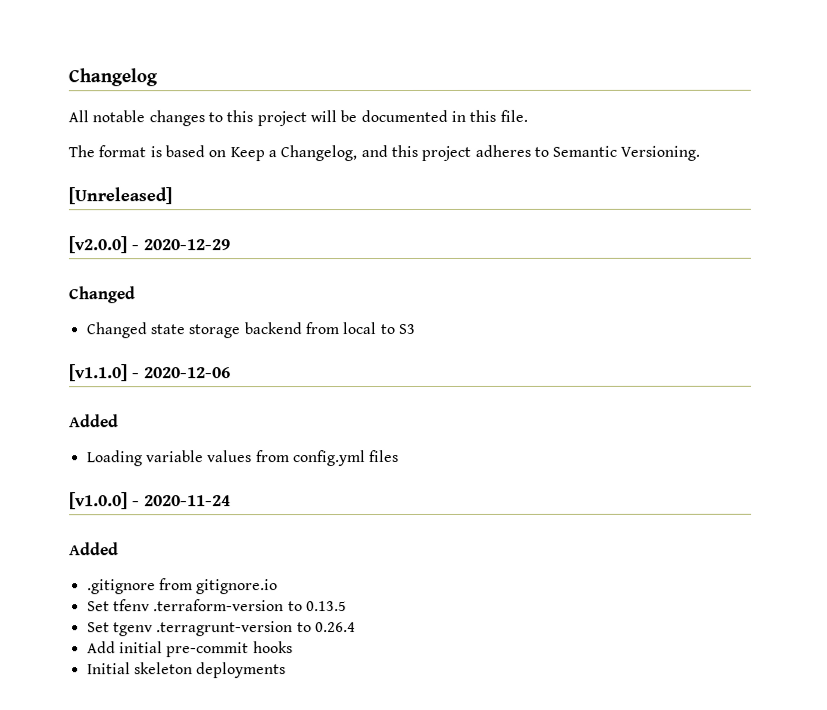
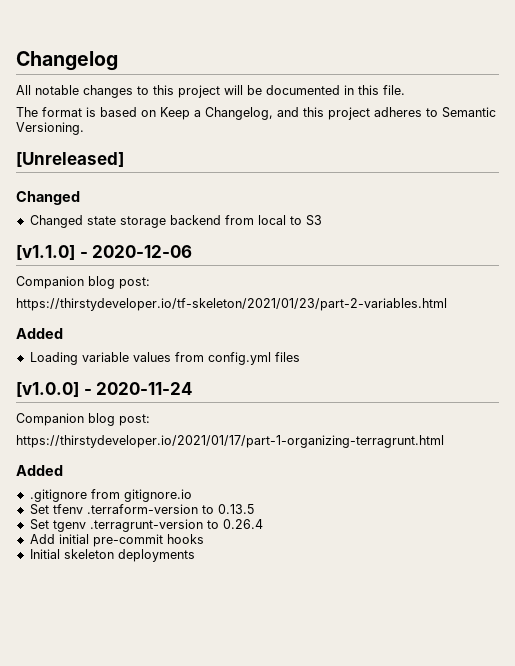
[68,236,230,254] // [v2.0.0] - 2020-12-29 -> (124, 159) none
(231, 373) none -> [16,276,150,289] [16,298,447,311] // Companion blog post: // https://thirstydeveloper.io/tf-skeleton/2021/01/23/part-2-variables.html
(231, 501) none -> [16,413,150,426] [16,435,444,448] // Companion blog post: // https://thirstydeveloper.io/2021/01/17/part-1-organizing-terragrunt.html

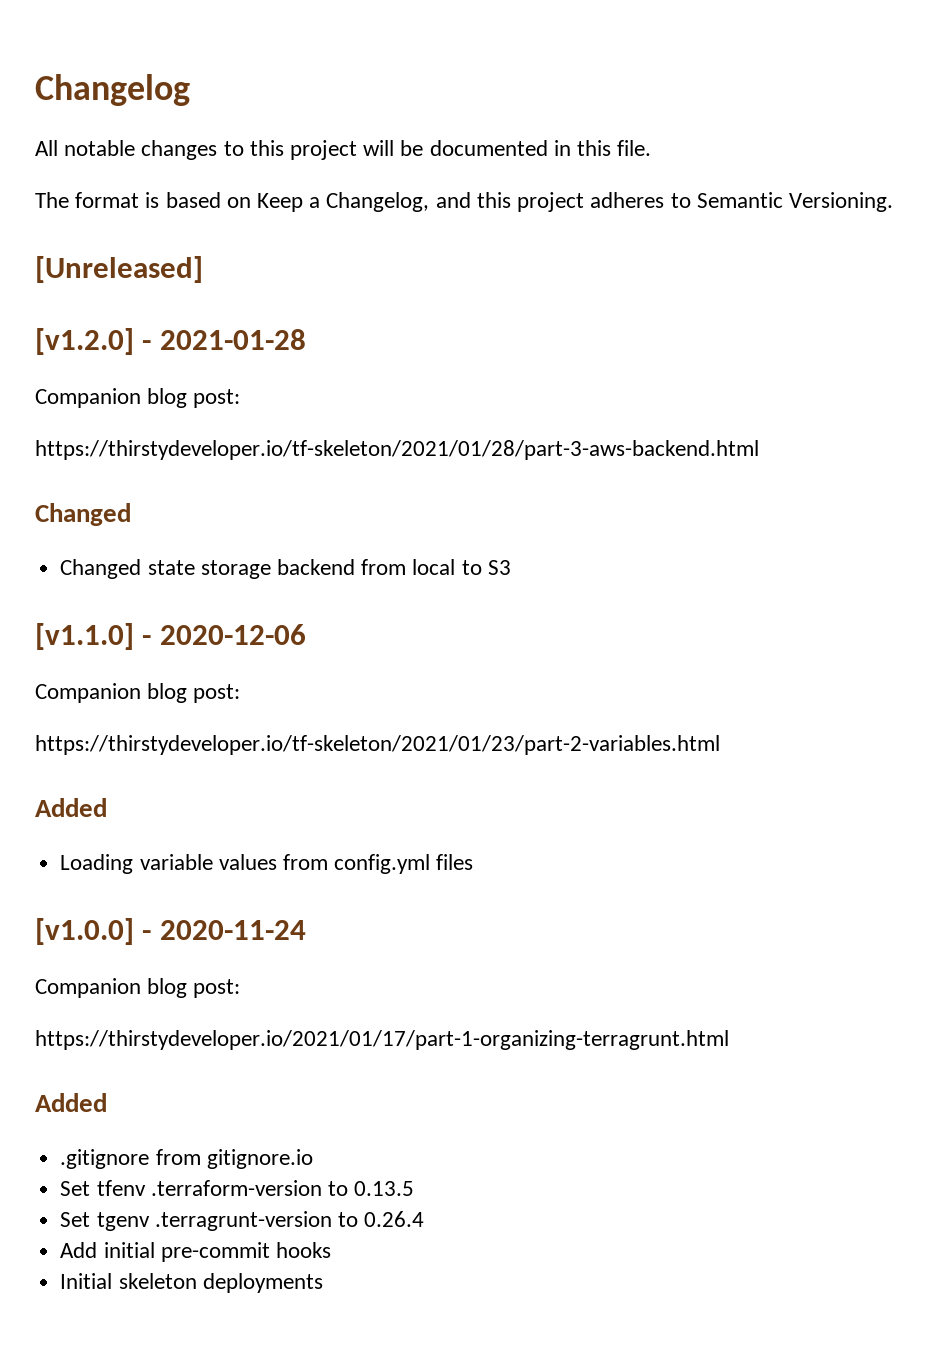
(124, 159) none -> [35,328,306,355] [35,388,241,408] [35,440,759,460] // [v1.2.0] - 2021-01-28 // Companion blog post: // https://thirstydeveloper.io/tf-skeleton/2021/01/28/part-3-aws-backend.html

